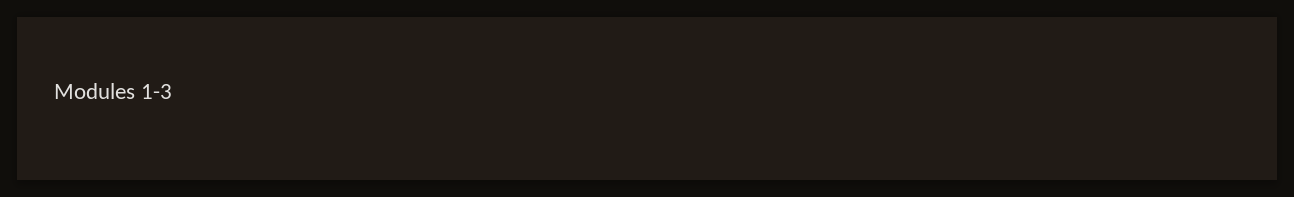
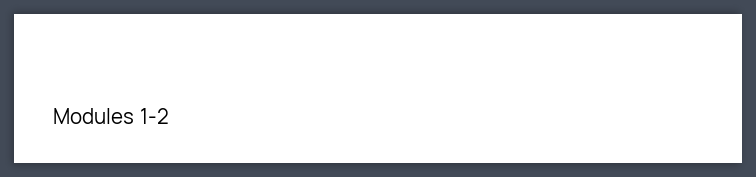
[141,84,173,99] 1-3 -> [139,108,169,124] 1-2

